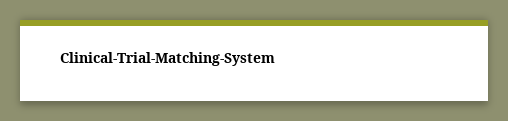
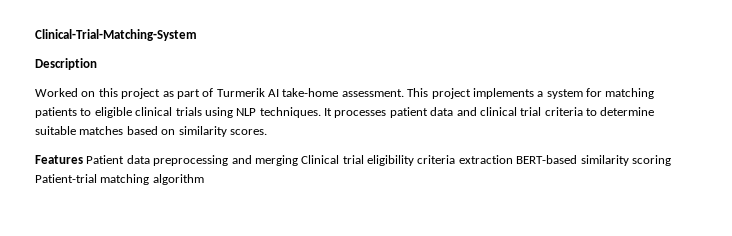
(275, 59) none -> [35,58,97,70] [35,88,655,99] [35,107,655,118] [35,126,267,137] [35,155,671,166] [35,174,204,185] // Description // Worked on this project as part of Turmerik AI take-home assessment. This project implements a system for matching patients to eligible clinical trials using NLP techniques. It processes patient data and clinical trial criteria to determine suitable matches based on similarity scores. // Features Patient data preprocessing and merging Clinical trial eligibility criteria extraction BERT-based similarity scoring Patient-trial matching algorithm

